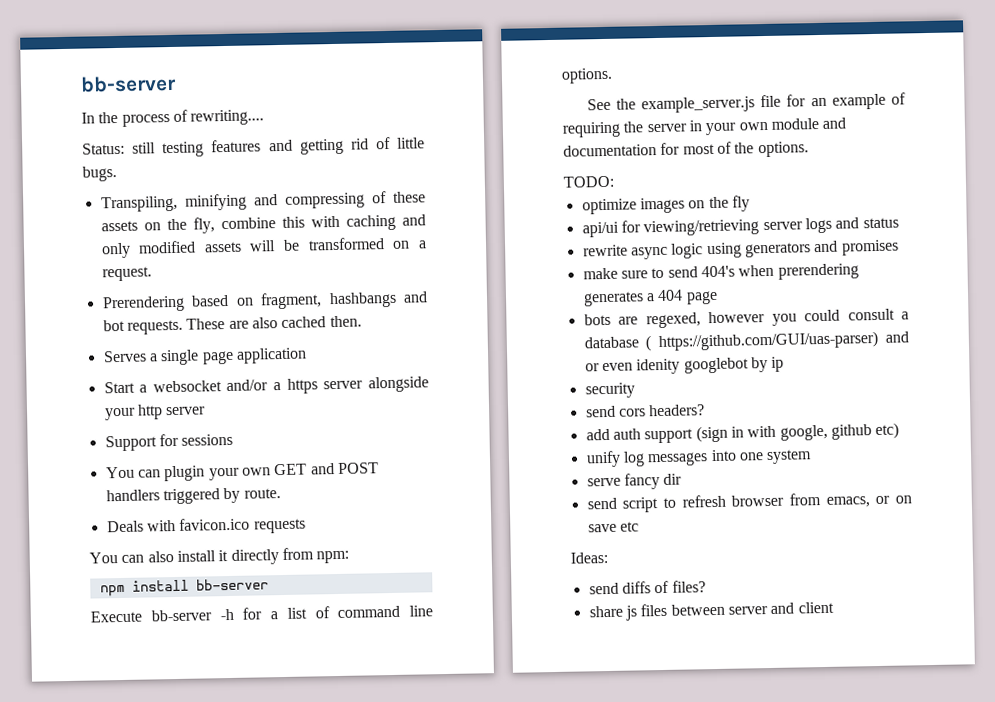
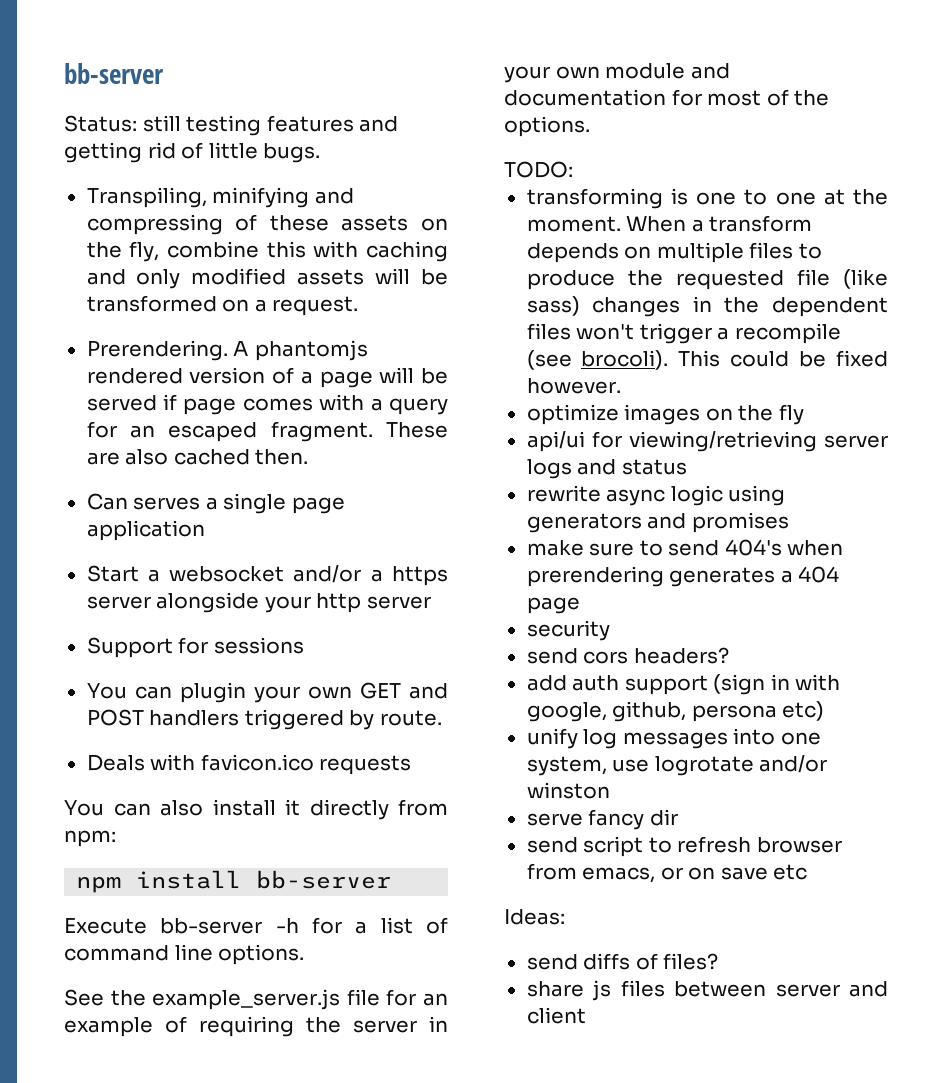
[80,74,177,93] [81,109,265,127] bb-server // In the process of rewriting.... -> [64,63,164,84] bb-server
[101,291,428,313] [102,319,183,335] Prerendering based on fragment, hashbangs and bot requests. -> [86,340,368,361] [86,367,449,388] [86,394,449,415] [86,421,373,442] Prerendering. A phantomjs rendered version of a page will be served if page comes with a query for an escaped fragment.
[102,350,147,363] Serves -> [86,493,201,510] Can serves
(614, 181) none -> [526,188,888,209] [526,215,813,232] [526,242,822,263] [526,269,888,290] [526,296,888,317] [526,323,841,344] [526,350,888,370] [526,378,621,394] // transforming is one to one at the moment. When a transform depends on multiple files to produce the requested file (like sass) changes in the dependent files won't trigger a recompile (see brocoli). This could be fixed however.
[583,308,909,329] [583,330,909,352] [584,356,785,375] // bots are regexed, however you could consult a database ( https://github.com/GUI/uas-parser) and or even idenity googlebot by ip -> (580, 605) none
[830,424,872,440] github -> [612,701,777,722] github, persona
[766,449,813,465] system -> [526,755,828,776] [526,782,610,799] system, use logrotate and/or winston

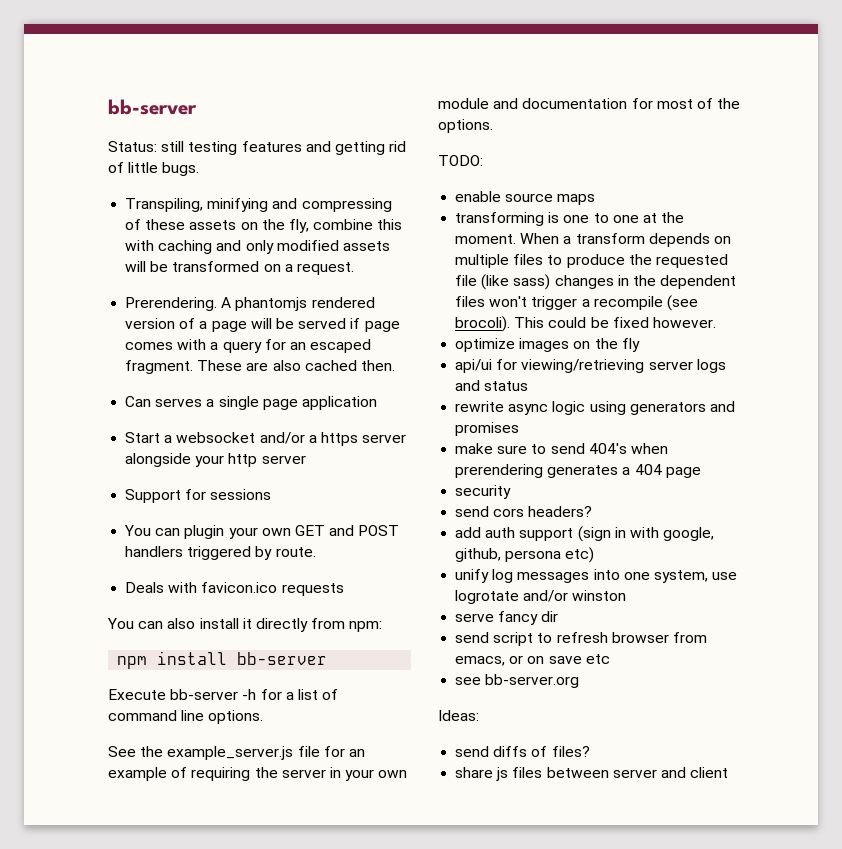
(573, 169) none -> [455,191,596,205] // enable source maps
(808, 872) none -> [455,674,580,688] // see bb-server.org

